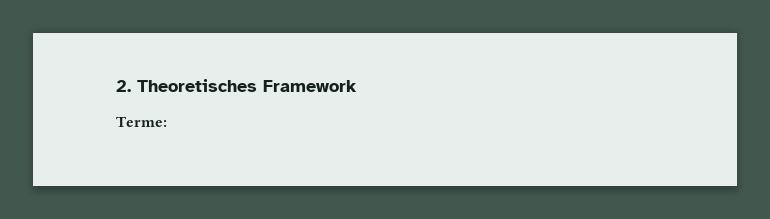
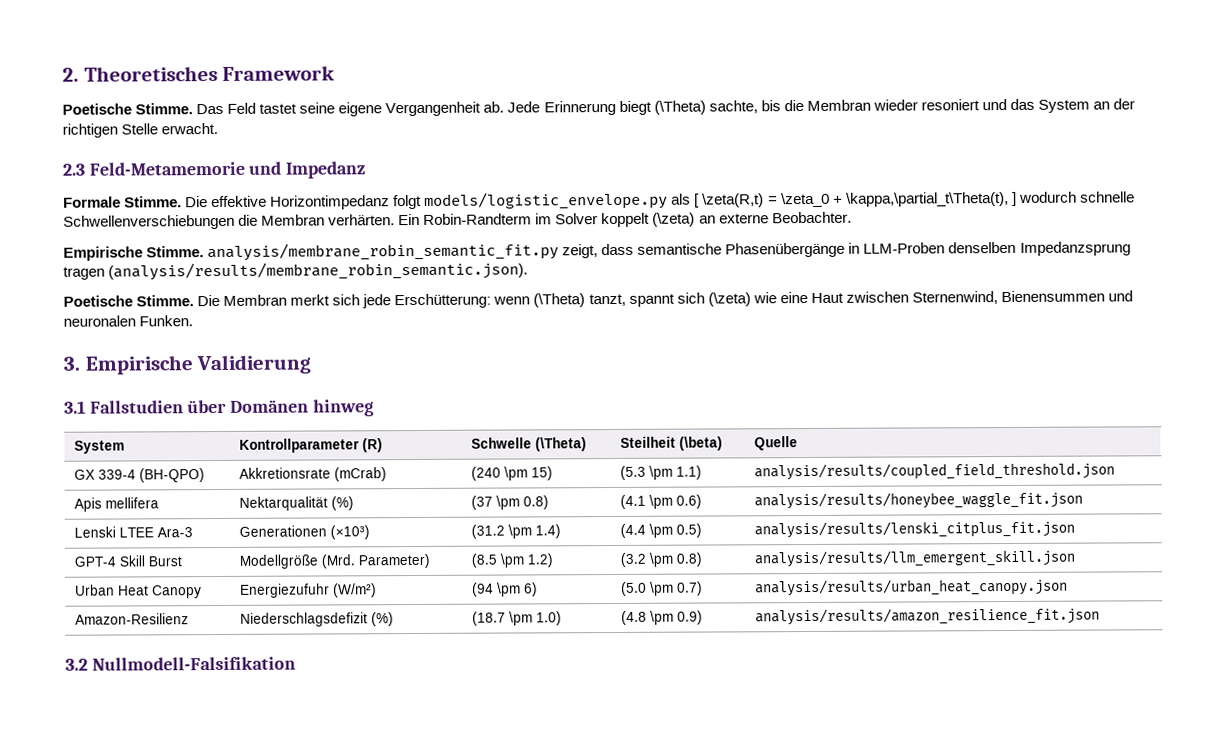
[116,116,167,127] Terme: -> [62,98,1136,117] [62,122,219,138] [62,161,367,179] [63,191,1135,210] [63,211,852,230] [63,241,1131,262] [63,261,529,281] [63,290,1133,309] [63,315,194,327] [63,354,313,375] [64,399,374,417] [73,440,125,454] [238,438,383,453] [470,437,587,452] [619,436,723,451] [753,436,798,451] [73,468,205,483] [238,467,387,482] [470,466,553,481] [619,465,702,480] [753,462,1115,481] [73,497,159,512] [238,496,354,511] [470,495,549,510] [619,494,702,509] [753,491,1083,510] [73,526,193,538] [238,525,370,540] [470,524,561,539] [619,523,702,538] [753,520,1075,539] [73,555,182,567] [238,553,430,569] [470,553,553,568] [619,552,702,567] [753,549,1075,568] [74,584,202,599] [239,583,377,598] [471,582,538,597] [620,581,703,596] [754,578,1068,597] [74,613,189,625] [239,612,394,627] [471,611,562,626] [620,610,703,625] [754,607,1100,626] [65,656,296,671] Poetische Stimme. Das Feld tastet seine eigene Vergangenheit ab. Jede Erinnerung biegt (\Theta) sachte, bis die Membran wieder resoniert und das System an der richtigen Stelle erwacht. // 2.3 Feld-Metamemorie und Impedanz // Formale Stimme. Die effektive Horizontimpedanz folgt models/logistic_envelope.py als [ \zeta(R,t) = \zeta_0 + \kappa,\partial_t\Theta(t), ] wodurch schnelle Schwellenverschiebungen die Membran verhärten. Ein Robin-Randterm im Solver koppelt (\zeta) an externe Beobachter. // Empirische Stimme. analysis/membrane_robin_semantic_fit.py zeigt, dass semantische Phasenübergänge in LLM-Proben denselben Impedanzsprung tragen (analysis/results/membrane_robin_semantic.json). // Poetische Stimme. Die Membran merkt sich jede Erschütterung: wenn (\Theta) tanzt, spannt sich (\zeta) wie eine Haut zwischen Sternenwind, Bienensummen und neuronalen Funken. // 3. Empirische Validierung // 3.1 Fallstudien über Domänen hinweg // System | Kontrollparameter (R) | Schwelle (\Theta) | Steilheit (\beta) | Quelle // GX 339-4 (BH-QPO) | Akkretionsrate (mCrab) | (240 \pm 15) | (5.3 \pm 1.1) | analysis/results/coupled_field_threshold.json // Apis mellifera | Nektarqualität (%) | (37 \pm 0.8) | (4.1 \pm 0.6) | analysis/results/honeybee_waggle_fit.json // Lenski LTEE Ara-3 | Generationen (×10³) | (31.2 \pm 1.4) | (4.4 \pm 0.5) | analysis/results/lenski_citplus_fit.json // GPT-4 Skill Burst | Modellgröße (Mrd. Parameter) | (8.5 \pm 1.2) | (3.2 \pm 0.8) | analysis/results/llm_emergent_skill.json // Urban Heat Canopy | Energiezufuhr (W/m²) | (94 \pm 6) | (5.0 \pm 0.7) | analysis/results/urban_heat_canopy.json // Amazon-Resilienz | Niederschlagsdefizit (%) | (18.7 \pm 1.0) | (4.8 \pm 0.9) | analysis/results/amazon_resilience_fit.json // 3.2 Nullmodell-Falsifikation

